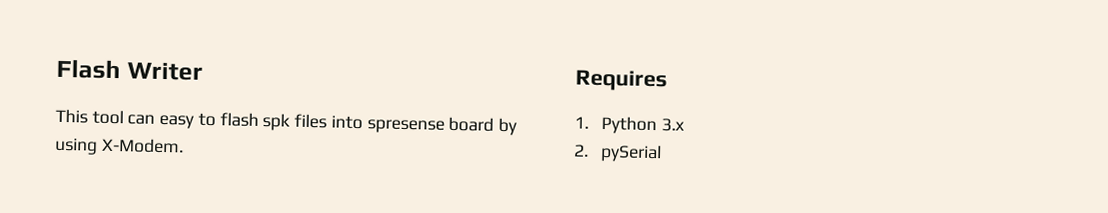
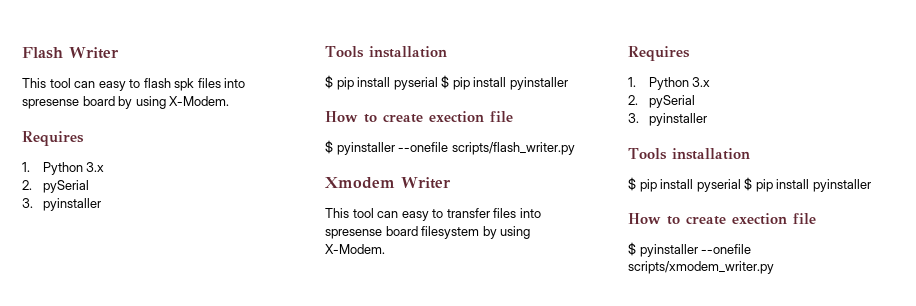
(663, 153) none -> [22,198,101,211] [325,46,447,58] [325,75,568,90] [325,111,513,123] [325,140,575,155] [325,177,451,189] [325,208,541,221] [325,226,531,239] [325,244,385,254] [628,46,690,61] [628,77,711,90] [628,95,695,108] [628,113,707,126] [628,148,750,160] [628,177,871,192] [628,213,816,225] [628,242,752,257] [628,261,774,274] // 3. pyinstaller // Tools installation // $ pip install pyserial $ pip install pyinstaller // How to create exection file // $ pyinstaller --onefile scripts/flash_writer.py // Xmodem Writer // This tool can easy to transfer files into spresense board filesystem by using X-Modem. // Requires // 1. Python 3.x // 2. pySerial // 3. pyinstaller // Tools installation // $ pip install pyserial $ pip install pyinstaller // How to create exection file // $ pyinstaller --onefile scripts/xmodem_writer.py

